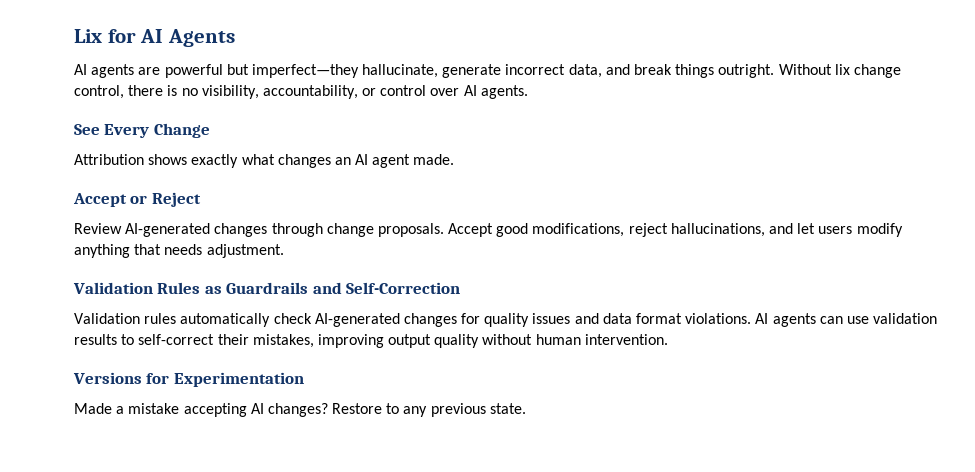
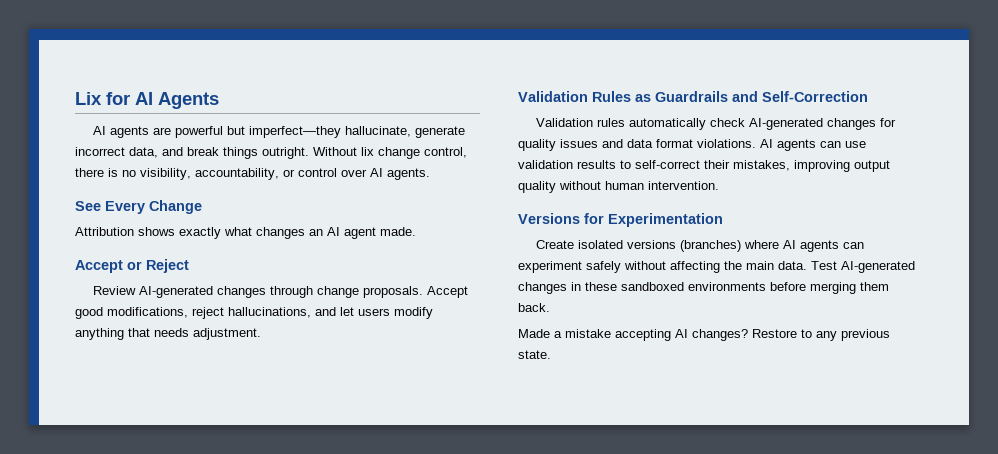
(304, 379) none -> [536,240,865,252] [518,261,915,273] [518,282,889,294] [518,303,550,312] // Create isolated versions (branches) where AI agents can experiment safely without affecting the main data. Test AI-generated changes in these sandboxed environments before merging them back.

